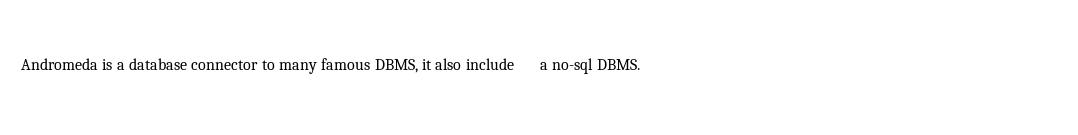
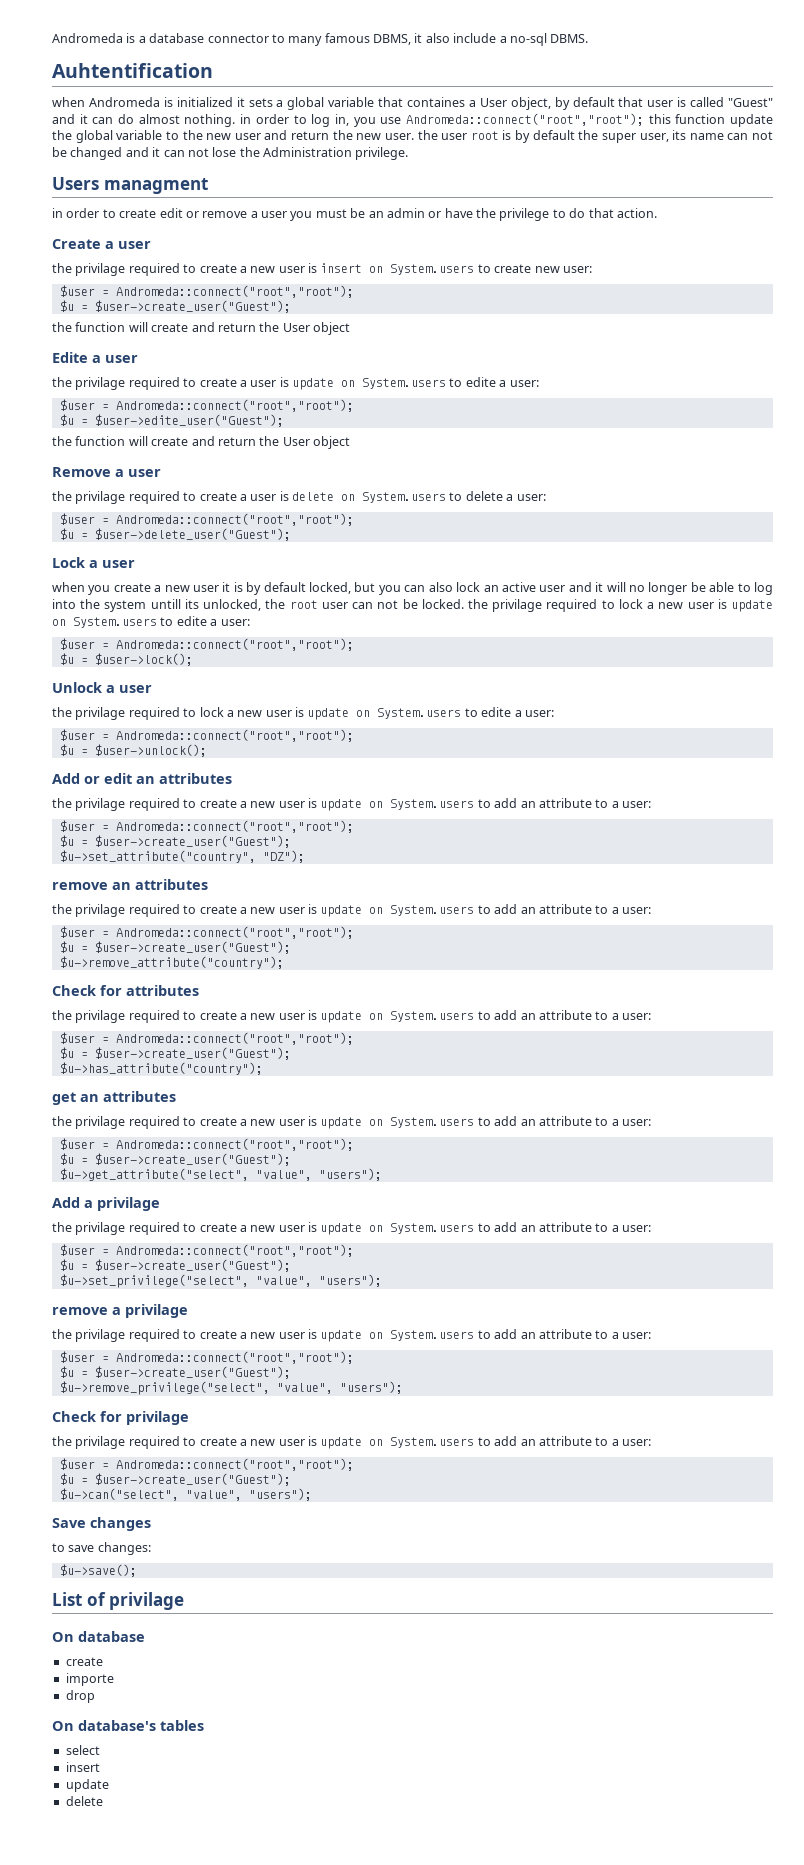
(640, 64) none -> [52,63,213,78] [52,97,773,110] [52,113,773,127] [52,130,773,143] [52,147,409,160] [52,177,208,194] [52,208,657,221] [52,239,151,249] [52,263,592,276] [59,285,354,298] [59,300,291,313] [52,322,350,335] [52,352,138,363] [52,377,539,390] [59,399,354,412] [59,414,284,427] [52,436,350,449] [52,467,161,477] [52,491,546,504] [59,513,354,526] [59,528,291,541] [52,557,135,568] [52,582,773,595] [52,599,774,612] [52,616,250,628] [59,638,354,651] [59,653,193,666] [52,682,152,693] [52,707,554,720] [59,729,354,742] [59,744,207,757] [52,773,232,784] [52,798,651,811] [59,820,354,833] [59,835,291,848] [59,850,305,863] [52,879,208,890] [52,904,651,917] [59,926,354,939] [59,941,291,954] [59,956,284,969] [52,985,199,996] [52,1010,651,1023] [59,1032,354,1045] [59,1047,291,1060] [59,1062,263,1075] [52,1091,176,1105] [52,1116,651,1129] [59,1138,354,1151] [59,1153,291,1166] [59,1168,382,1181] [52,1197,160,1211] [52,1222,651,1235] [59,1244,354,1257] [59,1259,291,1272] [59,1274,382,1288] [52,1304,188,1318] [52,1329,651,1342] [59,1351,354,1364] [59,1366,291,1379] [59,1381,403,1395] [52,1411,189,1425] [52,1436,651,1449] [59,1458,354,1471] [59,1473,291,1486] [59,1488,312,1501] [52,1517,151,1531] [52,1542,151,1555] [59,1564,137,1577] [52,1592,185,1610] [52,1631,145,1642] [65,1657,103,1666] [65,1673,114,1686] [65,1690,95,1703] [52,1720,204,1731] [65,1745,100,1755] [65,1762,100,1772] [65,1779,109,1792] [65,1796,103,1806] // Auhtentification // when Andromeda is initialized it sets a global variable that containes a User object, by default that user is called "Guest" and it can do almost nothing. in order to log in, you use Andromeda::connect("root","root"); this function update the global variable to the new user and return the new user. the user root is by default the super user, its name can not be changed and it can not lose the Administration privilege. // Users managment // in order to create edit or remove a user you must be an admin or have the privilege to do that action. // Create a user // the privilage required to create a new user is insert on System.users to create new user: // $user = Andromeda::connect("root","root"); // $u = $user->create_user("Guest"); // the function will create and return the User object // Edite a user // the privilage required to create a user is update on System.users to edite a user: // $user = Andromeda::connect("root","root"); // $u = $user->edite_user("Guest"); // the function will create and return the User object // Remove a user // the privilage required to create a user is delete on System.users to delete a user: // $user = Andromeda::connect("root","root"); // $u = $user->delete_user("Guest"); // Lock a user // when you create a new user it is by default locked, but you can also lock an active user and it will no longer be able to log into the system untill its unlocked, the root user can not be locked. the privilage required to lock a new user is update on System.users to edite a user: // $user = Andromeda::connect("root","root"); // $u = $user->lock(); // Unlock a user // the privilage required to lock a new user is update on System.users to edite a user: // $user = Andromeda::connect("root","root"); // $u = $user->unlock(); // Add or edit an attributes // the privilage required to create a new user is update on System.users to add an attribute to a user: // $user = Andromeda::connect("root","root"); // $u = $user->create_user("Guest"); // $u->set_attribute("country", "DZ"); // remove an attributes // the privilage required to create a new user is update on System.users to add an attribute to a user: // $user = Andromeda::connect("root","root"); // $u = $user->create_user("Guest"); // $u->remove_attribute("country"); // Check for attributes // the privilage required to create a new user is update on System.users to add an attribute to a user: // $user = Andromeda::connect("root","root"); // $u = $user->create_user("Guest"); // $u->has_attribute("country"); // get an attributes // the privilage required to create a new user is update on System.users to add an attribute to a user: // $user = Andromeda::connect("root","root"); // $u = $user->create_user("Guest"); // $u->get_attribute("select", "value", "users"); // Add a privilage // the privilage required to create a new user is update on System.users to add an attribute to a user: // $user = Andromeda::connect("root","root"); // $u = $user->create_user("Guest"); // $u->set_privilege("select", "value", "users"); // remove a privilage // the privilage required to create a new user is update on System.users to add an attribute to a user: // $user = Andromeda::connect("root","root"); // $u = $user->create_user("Guest"); // $u->remove_privilege("select", "value", "users"); // Check for privilage // the privilage required to create a new user is update on System.users to add an attribute to a user: // $user = Andromeda::connect("root","root"); // $u = $user->create_user("Guest"); // $u->can("select", "value", "users"); // Save changes // to save changes: // $u->save(); // List of privilage // On database // create // importe // drop // On database's tables // select // insert // update // delete

